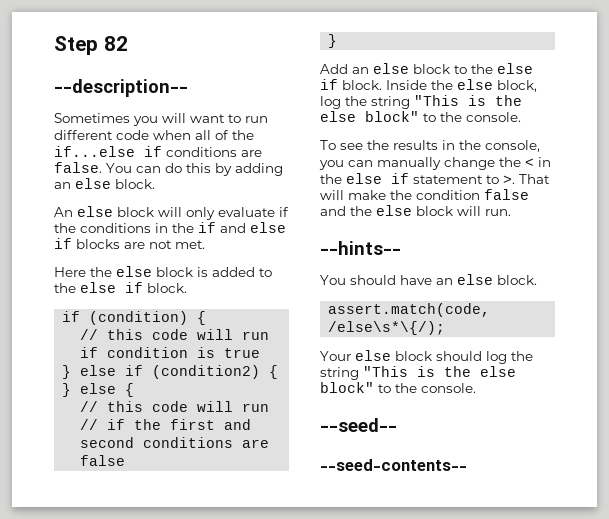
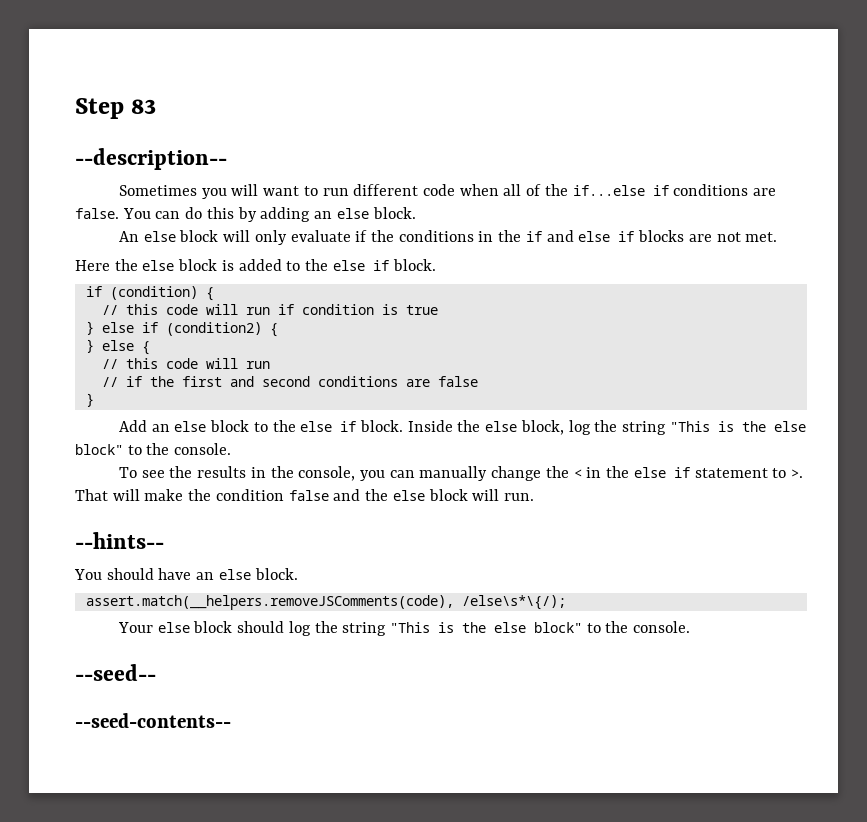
[103,36,128,51] 82 -> [131,99,157,114] 83
[328,303,491,317] assert.match(code, -> [85,595,454,610] assert.match(__helpers.removeJSComments(code),

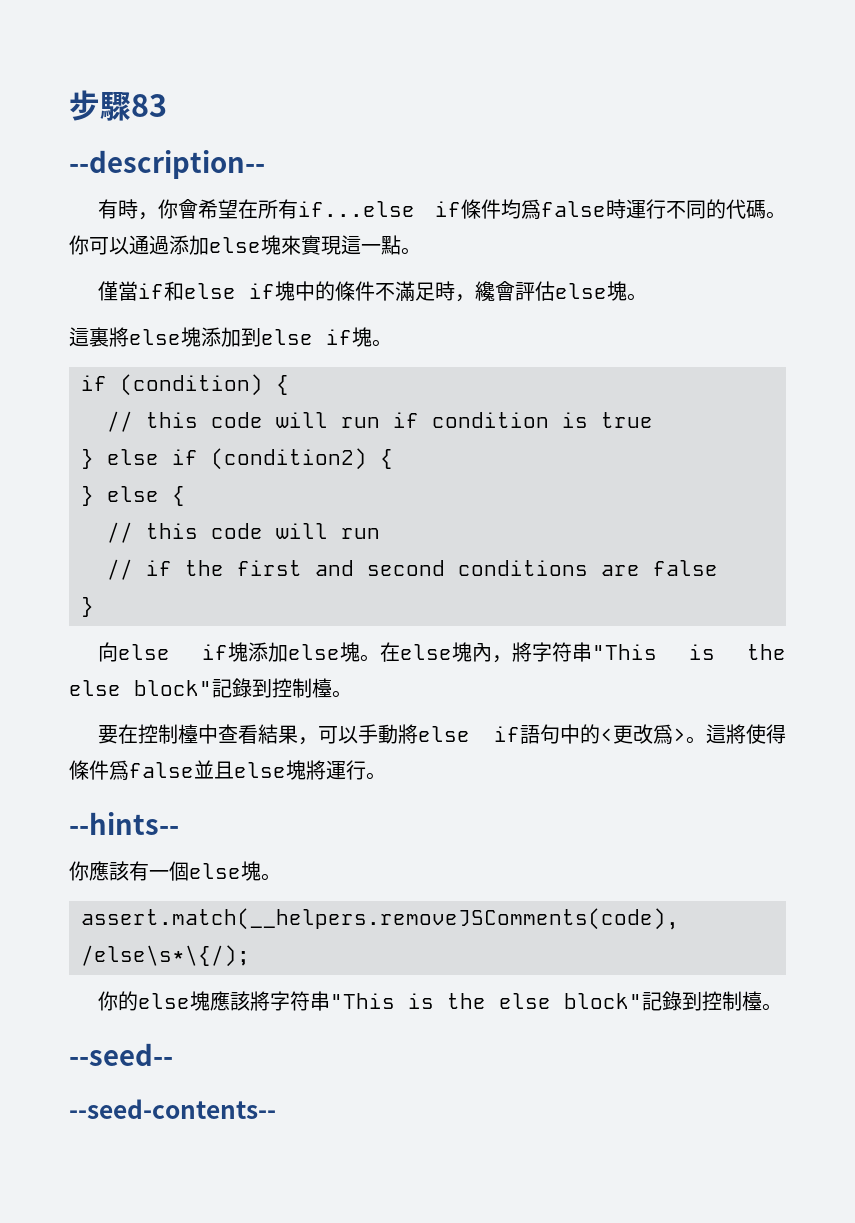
[75,98,124,119] Step -> [69,90,131,121] 步驟
[118,184,777,199] [75,207,416,222] [118,230,778,245] [75,259,436,271] Sometimes you will want to run different code when all of the if...else if conditions are false. You can do this by adding an else block. // An else block will only evaluate if the conditions in the if and else if blocks are not met. // Here the else block is added to the else if block. -> [98,199,786,220] [69,235,421,255] [98,281,648,302] [69,327,392,347] 有時，你會希望在所有if...else if條件均爲false時運行不同的代碼。你可以通過添加else塊來實現這一點。 // 僅當if和else if塊中的條件不滿足時，纔會評估else塊。 // 這裏將else塊添加到else if塊。
[118,420,806,435] [75,443,232,455] [118,466,803,481] [75,489,534,501] [75,532,164,549] [74,568,298,580] [85,595,566,610] [117,621,691,636] Add an else block to the else if block. Inside the else block, log the string "This is the else block" to the console. // To see the results in the console, you can manually change the < in the else if statement to >. That will make the condition false and the else block will run. // --hints-- // You should have an else block. // assert.match(__helpers.removeJSComments(code), /else\s*\{/); // Your else block should log the string "This is the else block" to the console. -> [98,642,787,663] [69,678,352,698] [98,724,786,745] [69,760,386,781] [69,812,179,835] [69,861,281,881] [81,908,679,930] [81,945,250,967] [98,991,783,1011] 向else if塊添加else塊。在else塊內，將字符串"This is the else block"記錄到控制檯。 // 要在控制檯中查看結果，可以手動將else if語句中的<更改爲>。這將使得條件爲false並且else塊將運行。 // --hints-- // 你應該有一個else塊。 // assert.match(__helpers.removeJSComments(code), /else\s*\{/); // 你的else塊應該將字符串"This is the else block"記錄到控制檯。

